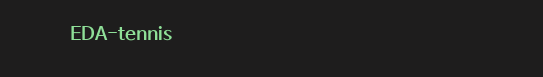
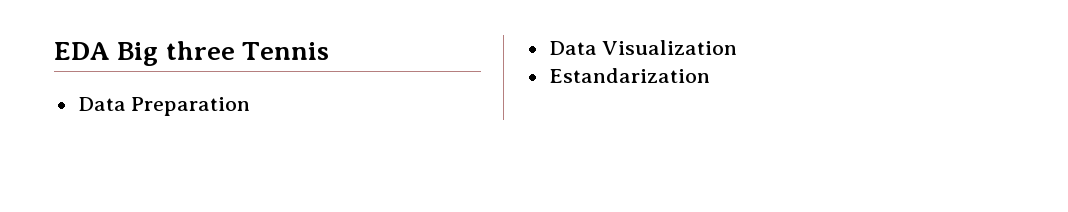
[70,26,172,41] EDA-tennis -> [54,41,329,66] [77,97,251,116] [548,40,738,55] [548,68,710,83] EDA Big three Tennis // Data Preparation // Data Visualization // Estandarization

